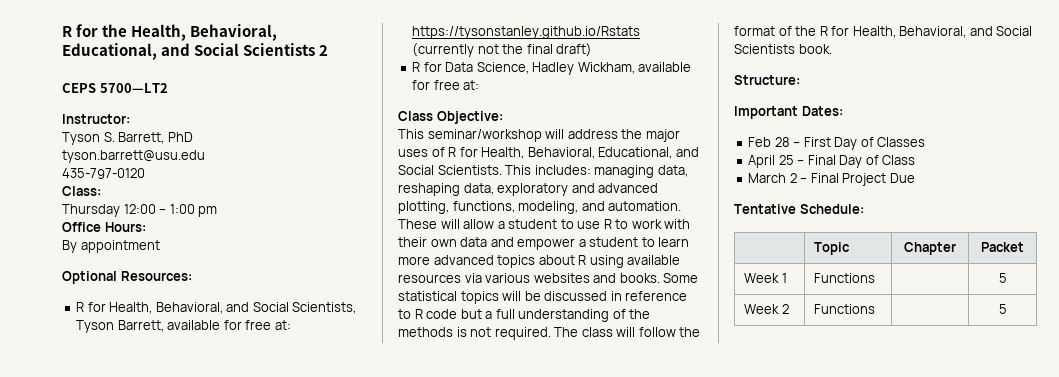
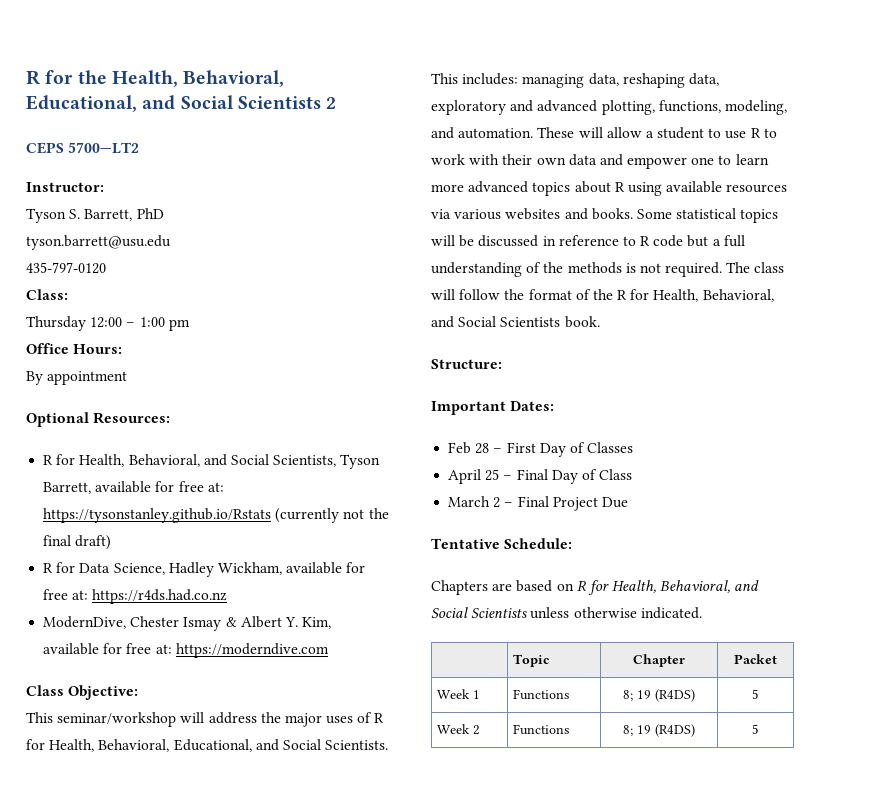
(480, 85) none -> [92,589,228,604] [43,616,332,631] [43,643,329,658] https://r4ds.had.co.nz // ModernDive, Chester Ismay & Albert Y. Kim, available for free at: https://moderndive.com
[578,237,639,247] a student -> [691,157,715,165] one
(864, 209) none -> [431,580,760,595] [431,607,702,619] // Chapters are based on R for Health, Behavioral, and Social Scientists unless otherwise indicated.
(876, 278) none -> [623,689,695,702] 8; 19 (R4DS)
(876, 309) none -> [623,724,695,737] 8; 19 (R4DS)

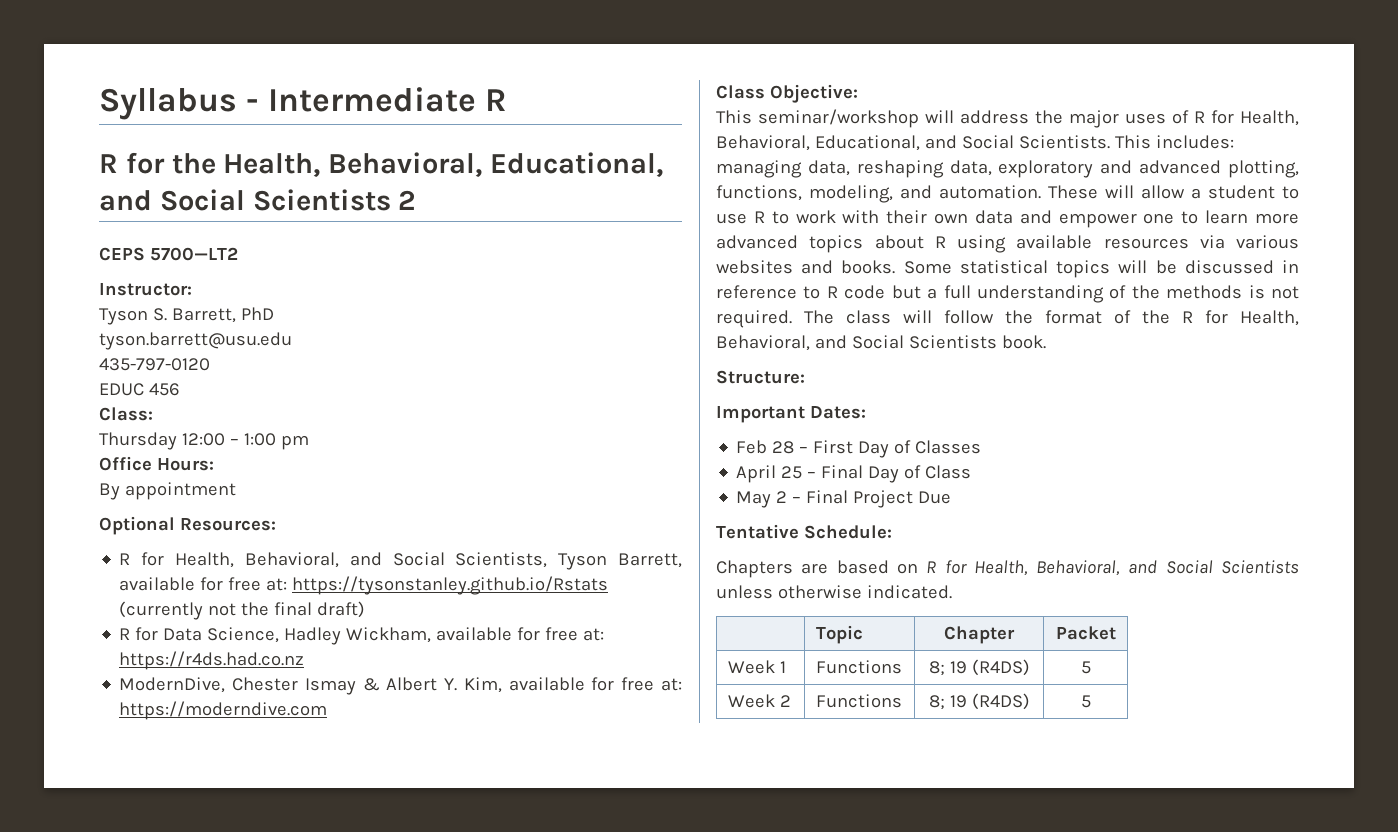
(26, 77) none -> [99,87,508,120] Syllabus - Intermediate R //
(106, 268) none -> [99,383,180,396] // EDUC 456
[448,496,491,507] March -> [736,491,772,508] May

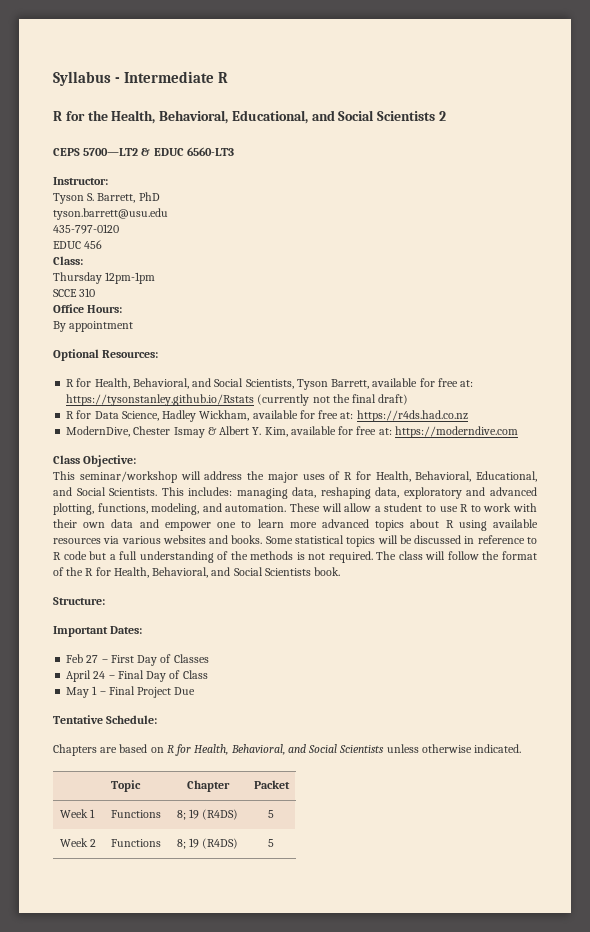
(238, 254) none -> [141,147,234,156] & EDUC 6560-LT3
[181,433,309,450] 12:00 – 1:00 pm -> [105,272,156,284] [53,288,96,297] 12pm-1pm // SCCE 310
[772,441,795,454] 28 -> [86,655,99,663] 27
[781,466,803,479] 25 -> [93,671,106,679] 24
[776,491,788,503] 2 -> [92,686,98,695] 1

